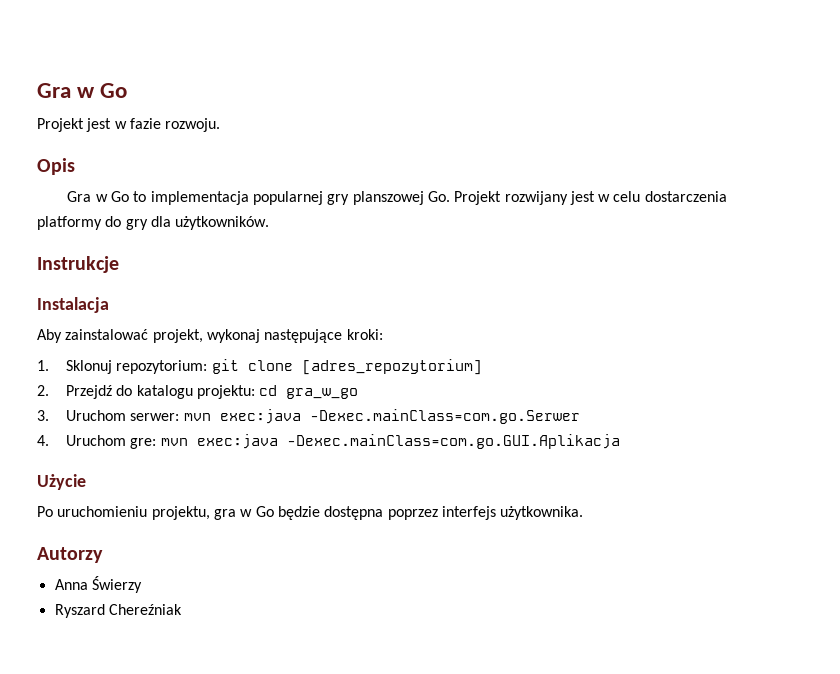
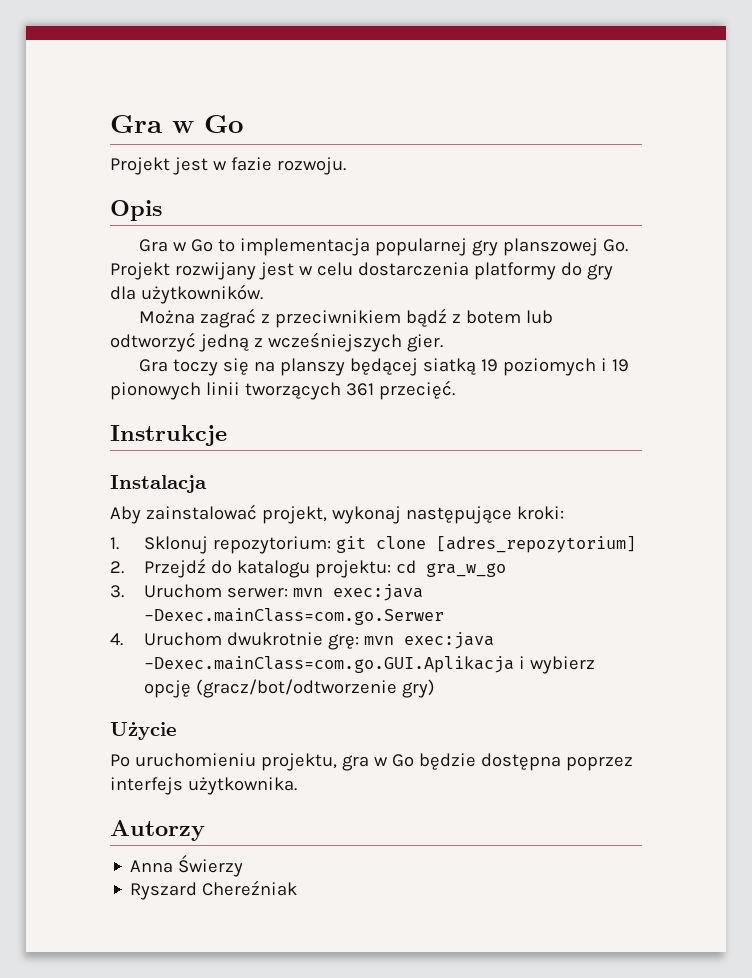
(270, 223) none -> [139,308,554,328] [110,332,443,352] [139,358,630,376] [110,380,455,400] // Można zagrać z przeciwnikiem bądź z botem lub odtworzyć jedną z wcześniejszych gier. // Gra toczy się na planszy będącej siatką 19 poziomych i 19 pionowych linii tworzących 361 przecięć.
[130,438,157,449] gre: -> [227,632,360,650] dwukrotnie grę:
(620, 441) none -> [519,656,596,674] [144,679,436,698] i wybierz opcję (gracz/bot/odtworzenie gry)

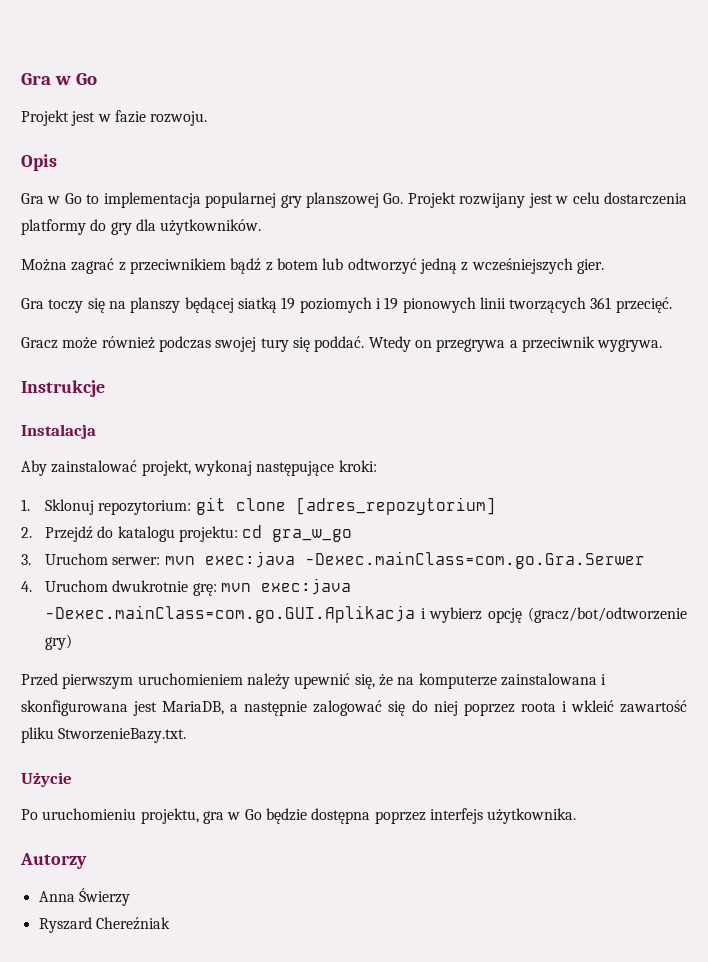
(455, 390) none -> [21,336,663,352] // Gracz może również podczas swojej tury się poddać. Wtedy on przegrywa a przeciwnik wygrywa.
[144,608,445,625] -Dexec.mainClass=com.go.Serwer -> [304,551,645,569] -Dexec.mainClass=com.go.Gra.Serwer
(436, 688) none -> [21,673,607,689] [21,700,688,716] [21,727,187,743] // Przed pierwszym uruchomieniem należy upewnić się, że na komputerze zainstalowana i skonfigurowana jest MariaDB, a następnie zalogować się do niej poprzez roota i wkleić zawartość pliku StworzenieBazy.txt.

